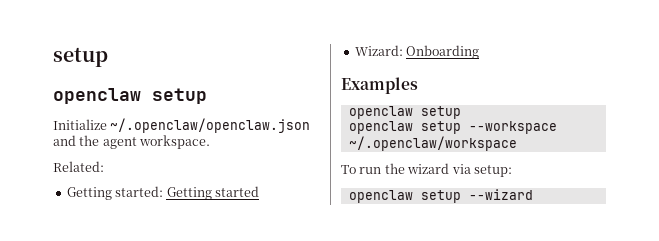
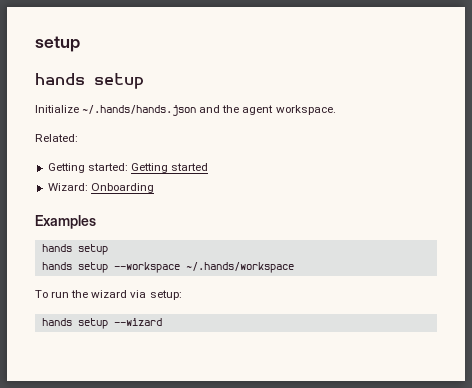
[53,47,108,67] [53,88,141,104] setup // openclaw -> [35,36,80,52] [35,73,85,85] setup // hands
[110,118,311,133] ~/.openclaw/openclaw.json -> [82,105,197,116] ~/.hands/hands.json
[348,106,461,119] [348,121,413,134] openclaw setup // openclaw -> [41,244,108,255] [41,262,72,270] hands setup // hands
[348,136,517,151] ~/.openclaw/workspace -> [185,262,294,273] ~/.hands/workspace
[348,190,413,203] openclaw -> [41,318,72,326] hands

